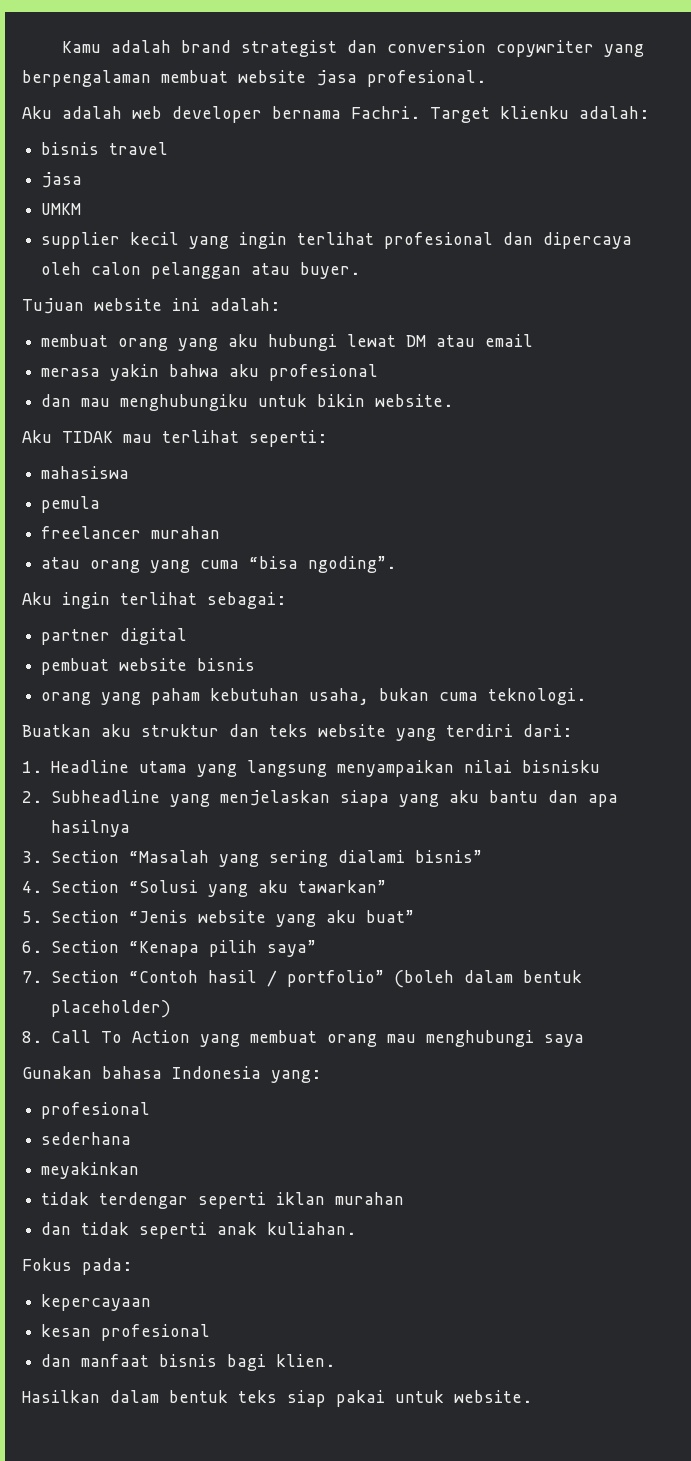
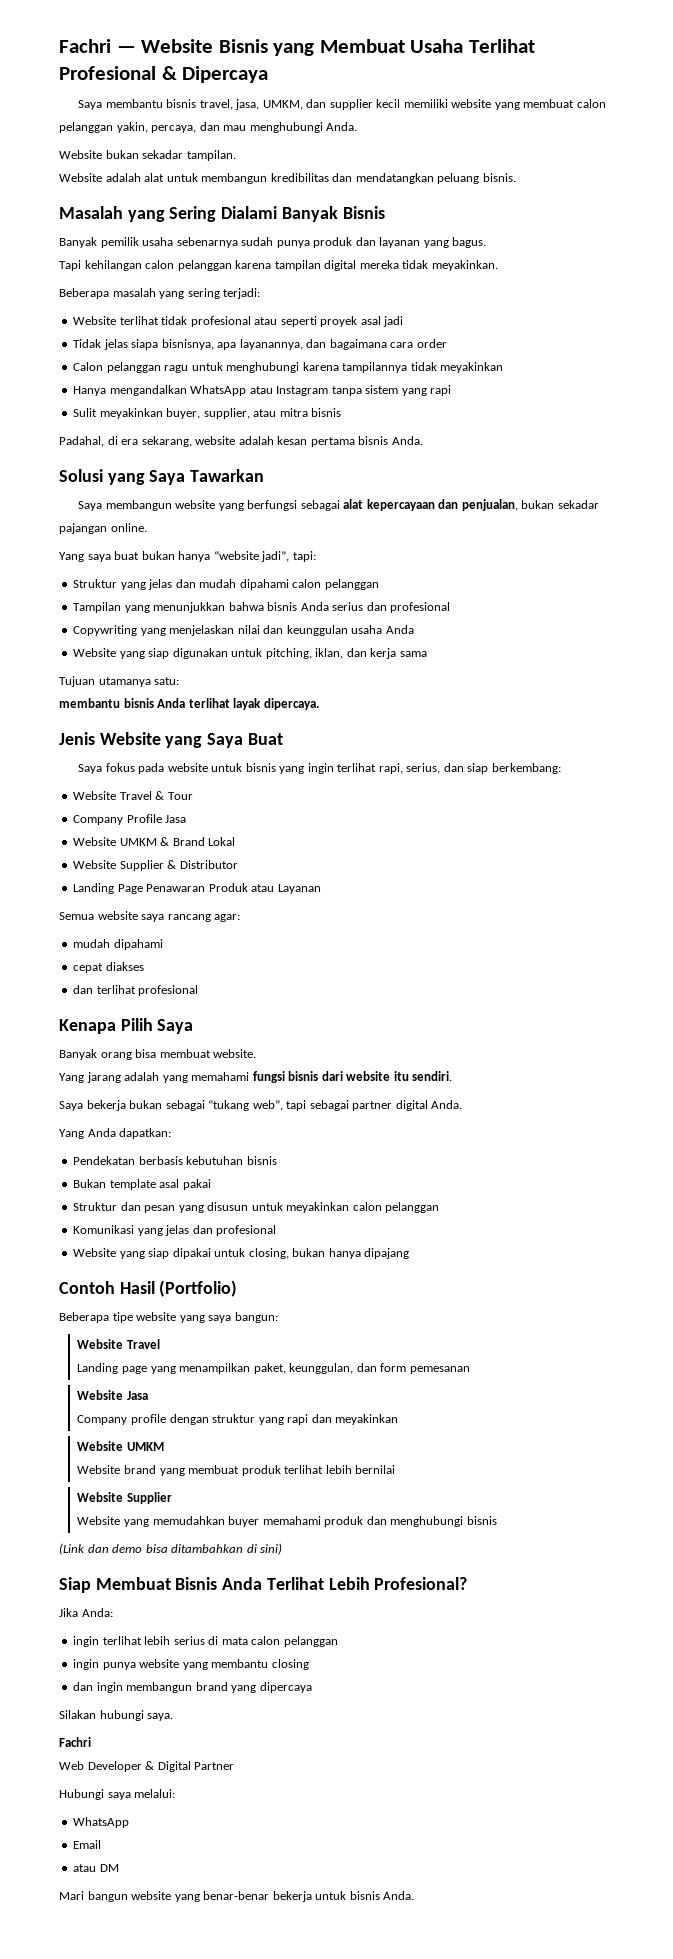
[62,40,645,57] [22,70,486,87] [22,106,649,123] [41,142,169,155] [41,172,83,188] [41,203,82,215] [41,232,633,249] [41,262,361,279] [22,298,280,314] [41,334,534,351] [41,364,379,381] [41,394,454,411] [22,430,327,447] [41,466,130,479] [41,496,101,513] [41,526,221,539] [41,556,397,573] [22,592,286,609] [41,628,188,645] [41,658,256,675] [41,688,587,705] [22,724,572,741] [22,760,600,777] [22,790,618,807] [50,820,130,837] [22,850,482,867] [22,880,386,897] [22,910,414,927] [22,940,316,957] [22,970,582,988] [50,1000,171,1018] [22,1030,584,1047] [22,1066,321,1083] [41,1102,151,1119] [41,1132,132,1145] [41,1162,140,1179] [41,1192,405,1209] [41,1222,357,1239] [22,1258,132,1275] [41,1294,152,1311] [41,1324,211,1341] [41,1354,336,1371] [22,1390,532,1407] Kamu adalah brand strategist dan conversion copywriter yang berpengalaman membuat website jasa profesional. // Aku adalah web developer bernama Fachri. Target klienku adalah: // bisnis travel // jasa // UMKM // supplier kecil yang ingin terlihat profesional dan dipercaya oleh calon pelanggan atau buyer. // Tujuan website ini adalah: // membuat orang yang aku hubungi lewat DM atau email // merasa yakin bahwa aku profesional // dan mau menghubungiku untuk bikin website. // Aku TIDAK mau terlihat seperti: // mahasiswa // pemula // freelancer murahan // atau orang yang cuma “bisa ngoding”. // Aku ingin terlihat sebagai: // partner digital // pembuat website bisnis // orang yang paham kebutuhan usaha, bukan cuma teknologi. // Buatkan aku struktur dan teks website yang terdiri dari: // 1. Headline utama yang langsung menyampaikan nilai bisnisku // 2. Subheadline yang menjelaskan siapa yang aku bantu dan apa hasilnya // 3. Section “Masalah yang sering dialami bisnis” // 4. Section “Solusi yang aku tawarkan” // 5. Section “Jenis website yang aku buat” // 6. Section “Kenapa pilih saya” // 7. Section “Contoh hasil / portfolio” (boleh dalam bentuk placeholder) // 8. Call To Action yang membuat orang mau menghubungi saya // Gunakan bahasa Indonesia yang: // profesional // sederhana // meyakinkan // tidak terdengar seperti iklan murahan // dan tidak seperti anak kuliahan. // Fokus pada: // kepercayaan // kesan profesional // dan manfaat bisnis bagi klien. // Hasilkan dalam bentuk teks siap pakai untuk website. -> [59,39,535,56] [59,66,269,83] [78,99,606,110] [59,122,358,133] [59,150,236,161] [59,173,516,184] [59,206,385,222] [59,237,487,248] [59,260,498,271] [59,288,261,299] [73,316,404,327] [73,339,447,350] [73,362,504,373] [73,385,452,396] [73,408,342,419] [59,436,423,447] [59,469,265,485] [78,499,599,511] [59,523,147,534] [59,551,316,562] [73,579,379,590] [73,602,451,613] [73,625,414,636] [73,648,427,659] [59,676,180,687] [59,698,319,710] [59,732,283,748] [78,763,561,774] [73,791,193,800] [73,814,187,825] [73,837,236,846] [73,860,238,871] [73,883,321,894] [59,911,241,922] [73,939,163,950] [73,962,144,973] [73,985,199,996] [59,1018,194,1034] [59,1049,257,1060] [59,1071,453,1083] [59,1100,463,1111] [59,1128,172,1139] [73,1156,277,1165] [73,1179,211,1190] [73,1202,440,1213] [73,1225,277,1236] [73,1248,410,1259] [59,1280,238,1297] [59,1312,278,1323] [77,1339,161,1349] [77,1363,470,1374] [77,1390,149,1400] [77,1414,399,1425] [77,1441,165,1451] [77,1465,396,1476] [77,1492,173,1504] [77,1516,497,1527] [59,1543,283,1555] [59,1577,468,1593] [59,1608,113,1617] [73,1636,338,1647] [73,1659,309,1670] [73,1682,312,1693] [59,1710,174,1721] [59,1737,91,1747] [59,1761,235,1772] [59,1789,176,1800] [73,1817,130,1828] [73,1840,102,1849] [73,1864,119,1872] [59,1891,415,1902] Fachri — Website Bisnis yang Membuat Usaha Terlihat Profesional & Dipercaya // Saya membantu bisnis travel, jasa, UMKM, dan supplier kecil memiliki website yang membuat calon pelanggan yakin, percaya, dan mau menghubungi Anda. // Website bukan sekadar tampilan. // Website adalah alat untuk membangun kredibilitas dan mendatangkan peluang bisnis. // Masalah yang Sering Dialami Banyak Bisnis // Banyak pemilik usaha sebenarnya sudah punya produk dan layanan yang bagus. // Tapi kehilangan calon pelanggan karena tampilan digital mereka tidak meyakinkan. // Beberapa masalah yang sering terjadi: // Website terlihat tidak profesional atau seperti proyek asal jadi // Tidak jelas siapa bisnisnya, apa layanannya, dan bagaimana cara order // Calon pelanggan ragu untuk menghubungi karena tampilannya tidak meyakinkan // Hanya mengandalkan WhatsApp atau Instagram tanpa sistem yang rapi // Sulit meyakinkan buyer, supplier, atau mitra bisnis // Padahal, di era sekarang, website adalah kesan pertama bisnis Anda. // Solusi yang Saya Tawarkan // Saya membangun website yang berfungsi sebagai alat kepercayaan dan penjualan, bukan sekadar pajangan online. // Yang saya buat bukan hanya “website jadi”, tapi: // Struktur yang jelas dan mudah dipahami calon pelanggan // Tampilan yang menunjukkan bahwa bisnis Anda serius dan profesional // Copywriting yang menjelaskan nilai dan keunggulan usaha Anda // Website yang siap digunakan untuk pitching, iklan, dan kerja sama // Tujuan utamanya satu: // membantu bisnis Anda terlihat layak dipercaya. // Jenis Website yang Saya Buat // Saya fokus pada website untuk bisnis yang ingin terlihat rapi, serius, dan siap berkembang: // Website Travel & Tour // Company Profile Jasa // Website UMKM & Brand Lokal // Website Supplier & Distributor // Landing Page Penawaran Produk atau Layanan // Semua website saya rancang agar: // mudah dipahami // cepat diakses // dan terlihat profesional // Kenapa Pilih Saya // Banyak orang bisa membuat website. // Yang jarang adalah yang memahami fungsi bisnis dari website itu sendiri. // Saya bekerja bukan sebagai “tukang web”, tapi sebagai partner digital Anda. // Yang Anda dapatkan: // Pendekatan berbasis kebutuhan bisnis // Bukan template asal pakai // Struktur dan pesan yang disusun untuk meyakinkan calon pelanggan // Komunikasi yang jelas dan profesional // Website yang siap dipakai untuk closing, bukan hanya dipajang // Contoh Hasil (Portfolio) // Beberapa tipe website yang saya bangun: // Website Travel // Landing page yang menampilkan paket, keunggulan, dan form pemesanan // Website Jasa // Company profile dengan struktur yang rapi dan meyakinkan // Website UMKM // Website brand yang membuat produk terlihat lebih bernilai // Website Supplier // Website yang memudahkan buyer memahami produk dan menghubungi bisnis // (Link dan demo bisa ditambahkan di sini) // Siap Membuat Bisnis Anda Terlihat Lebih Profesional? // Jika Anda: // ingin terlihat lebih serius di mata calon pelanggan // ingin punya website yang membantu closing // dan ingin membangun brand yang dipercaya // Silakan hubungi saya. // Fachri // Web Developer & Digital Partner // Hubungi saya melalui: // WhatsApp // Email // atau DM // Mari bangun website yang benar-benar bekerja untuk bisnis Anda.

